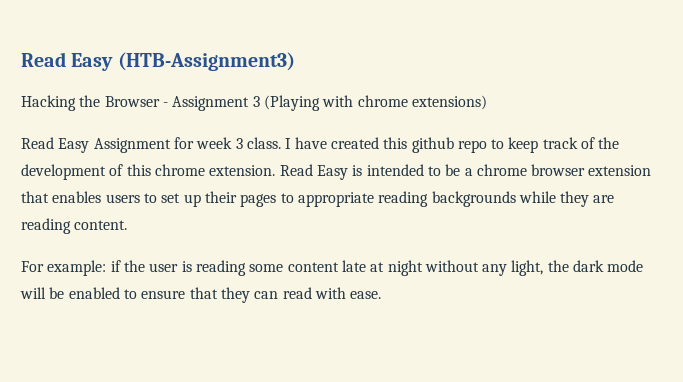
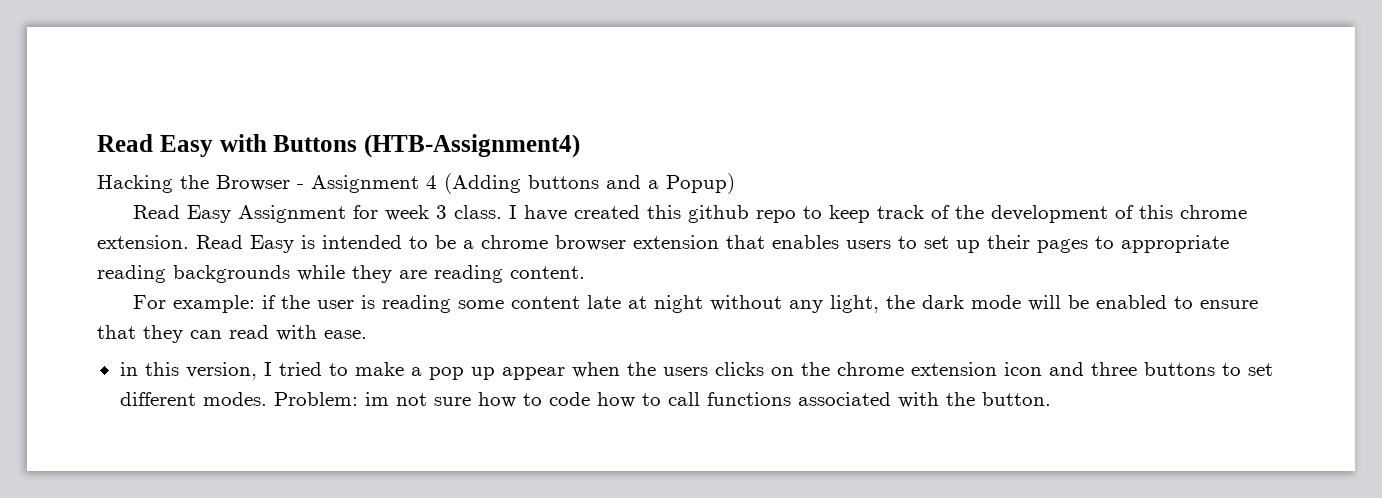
[21,52,295,71] Read Easy (HTB-Assignment3) -> [97,134,580,158] Read Easy with Buttons (HTB-Assignment4)
[252,95,487,111] 3 (Playing with chrome extensions) -> [426,173,735,194] 4 (Adding buttons and a Popup)
(382, 295) none -> [119,362,1273,380] [119,392,1051,408] // in this version, I tried to make a pop up appear when the users clicks on the chrome extension icon and three buttons to set different modes. Problem: im not sure how to code how to call functions associated with the button.

